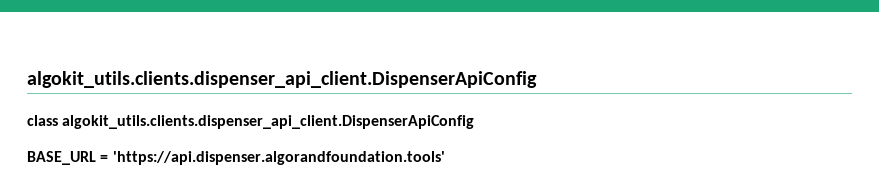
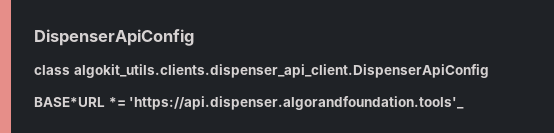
[27,71,537,88] algokit_utils.clients.dispenser_api_client.DispenserApiConfig -> [34,29,194,46] DispenserApiConfig
[27,151,445,165] BASE_URL = 'https://api.dispenser.algorandfoundation.tools' -> [34,96,465,110] BASE*URL *= 'https://api.dispenser.algorandfoundation.tools'_

